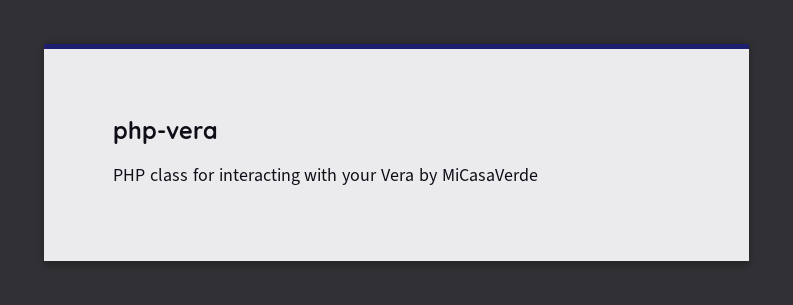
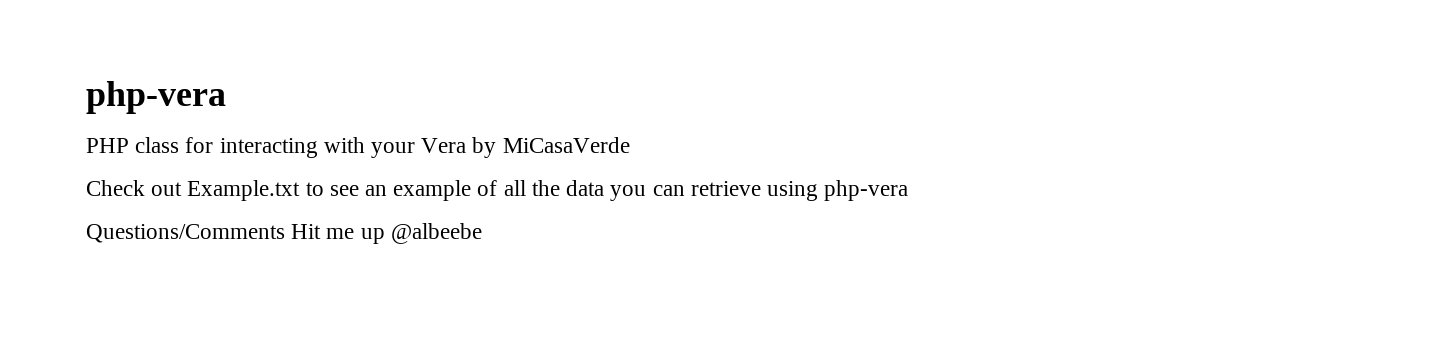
(538, 175) none -> [86,180,909,201] [86,223,482,244] // Check out Example.txt to see an example of all the data you can retrieve using php-vera // Questions/Comments Hit me up @albeebe

